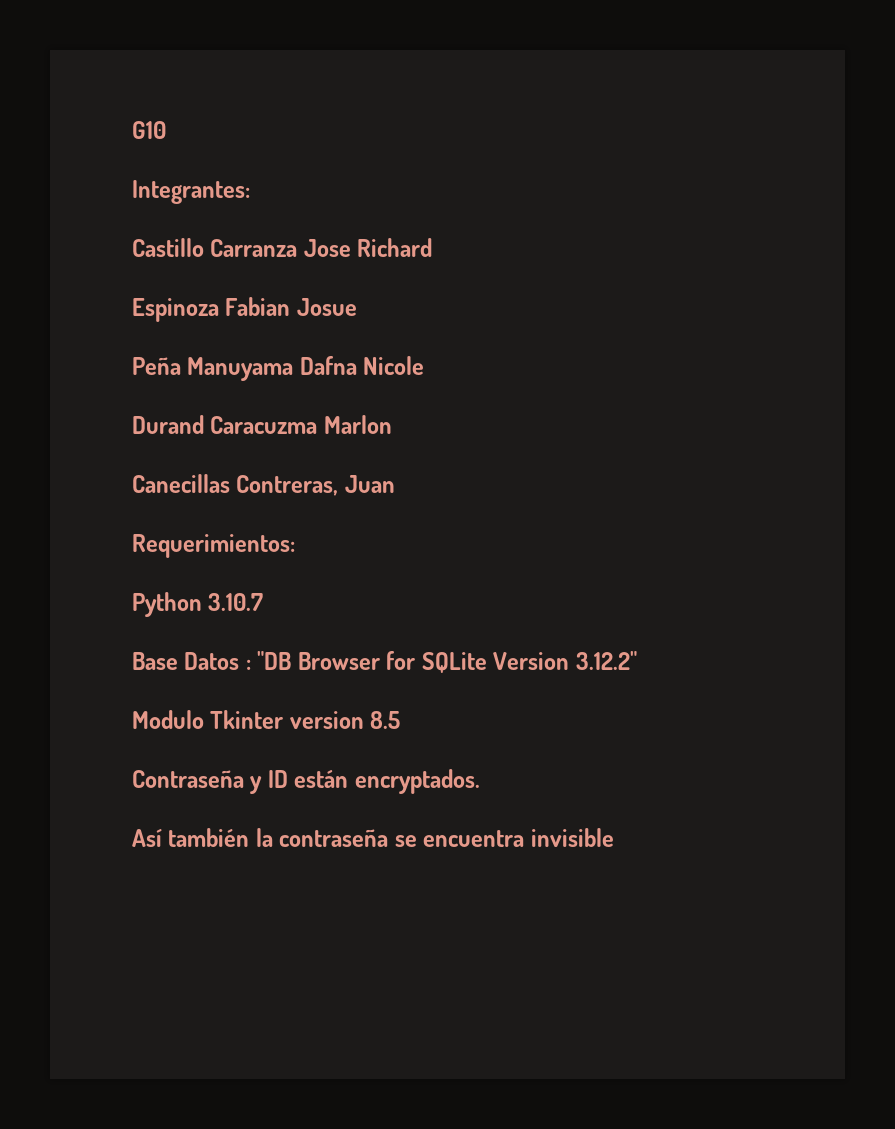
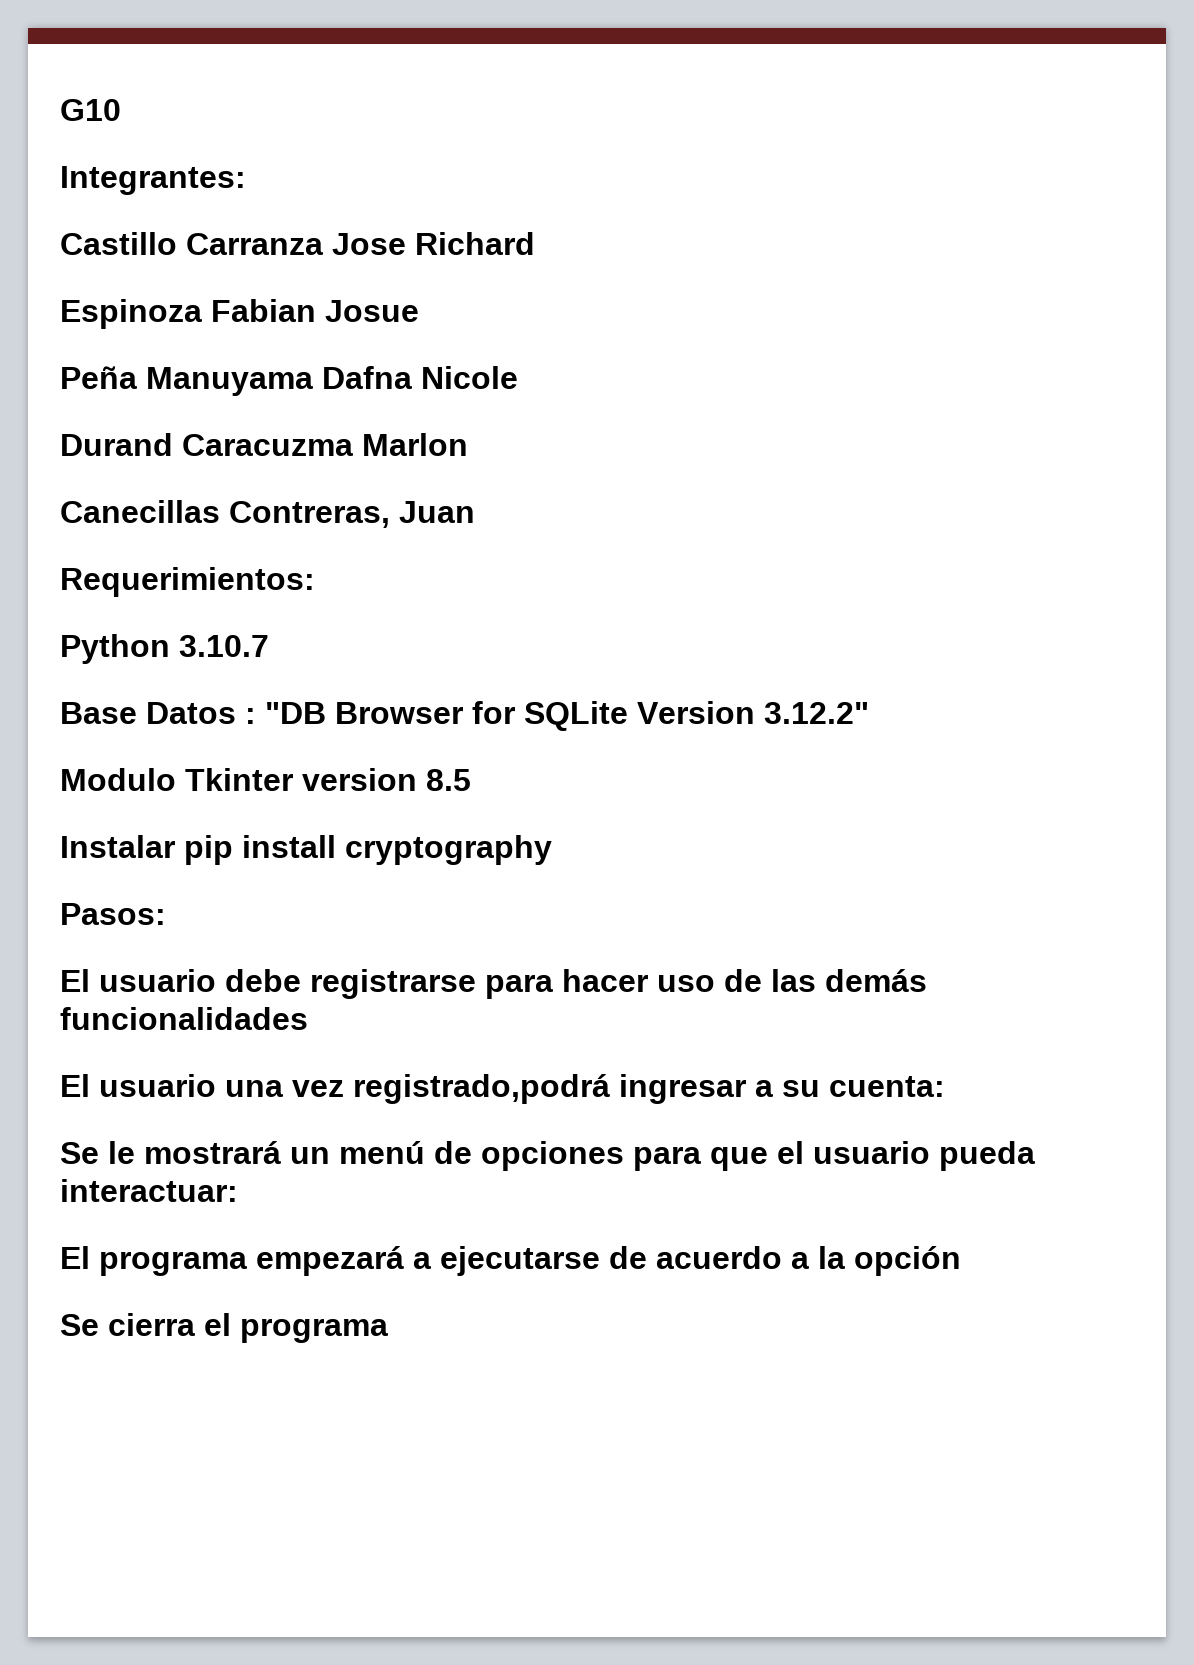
[132,769,480,794] [132,828,614,847] Contraseña y ID están encryptados. // Así también la contraseña se encuentra invisible -> [60,835,552,865] [60,903,166,925] [60,969,927,999] [60,1007,308,1030] [60,1074,945,1104] [60,1141,1035,1171] [60,1179,238,1202] [60,1246,961,1276] [60,1313,388,1343] Instalar pip install cryptography // Pasos: // El usuario debe registrarse para hacer uso de las demás funcionalidades // El usuario una vez registrado,podrá ingresar a su cuenta: // Se le mostrará un menú de opciones para que el usuario pueda interactuar: // El programa empezará a ejecutarse de acuerdo a la opción // Se cierra el programa

